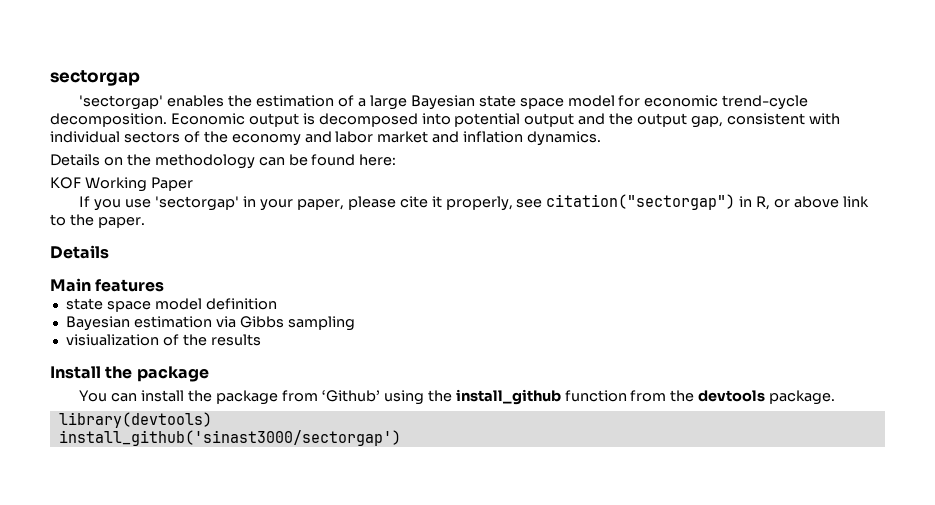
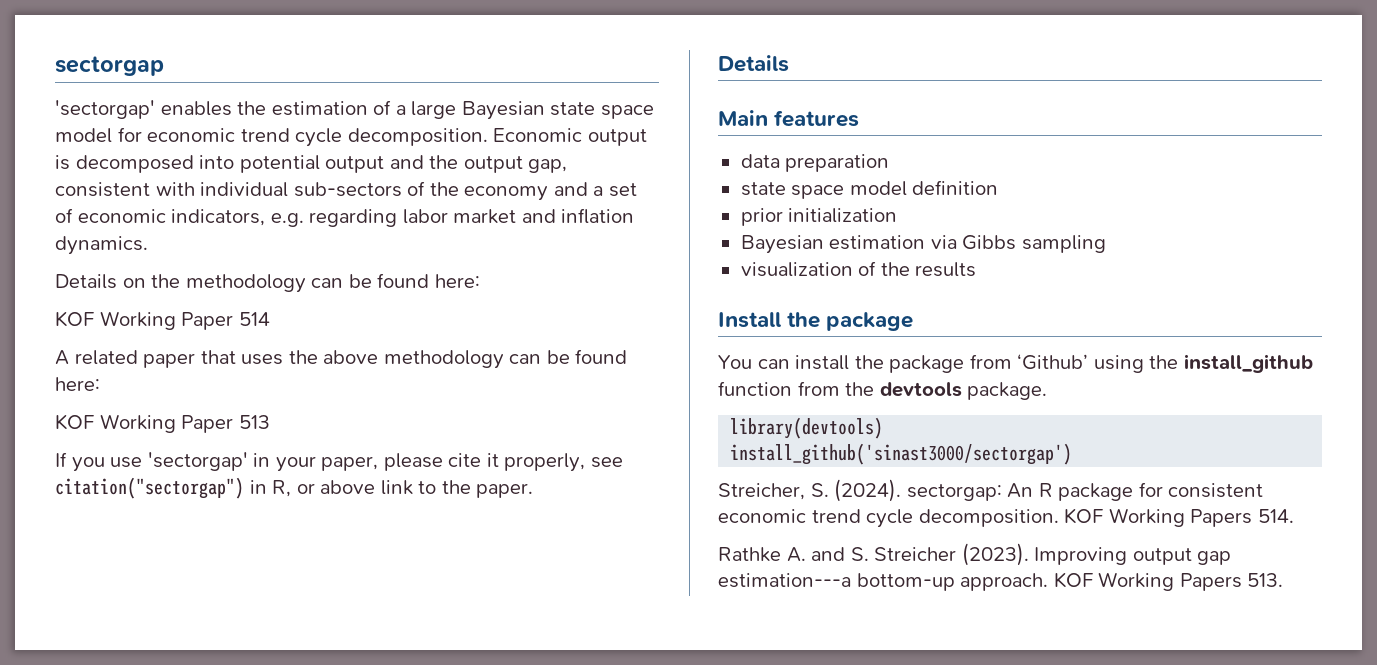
[722,95,809,110] trend-cycle -> [240,128,343,147] trend cycle
[123,131,180,143] sectors -> [293,182,402,197] sub-sectors
(332, 137) none -> [593,183,637,197] [55,208,398,227] a set of economic indicators, e.g. regarding
(193, 184) none -> [238,312,270,326] [55,349,628,369] [55,377,100,391] [55,414,270,433] 514 // A related paper that uses the above methodology can be found here: // KOF Working Paper 513
(165, 285) none -> [740,154,890,172] // data preparation
(277, 304) none -> [740,208,898,226] // prior initialization
[65,334,159,346] visiualization -> [740,262,853,277] visualization
(401, 438) none -> [718,479,1264,502] [718,508,1294,528] [718,543,1232,566] [718,572,1284,591] // Streicher, S. (2024). sectorgap: An R package for consistent economic trend cycle decomposition. KOF Working Papers 514. // Rathke A. and S. Streicher (2023). Improving output gap estimation---a bottom-up approach. KOF Working Papers 513.

